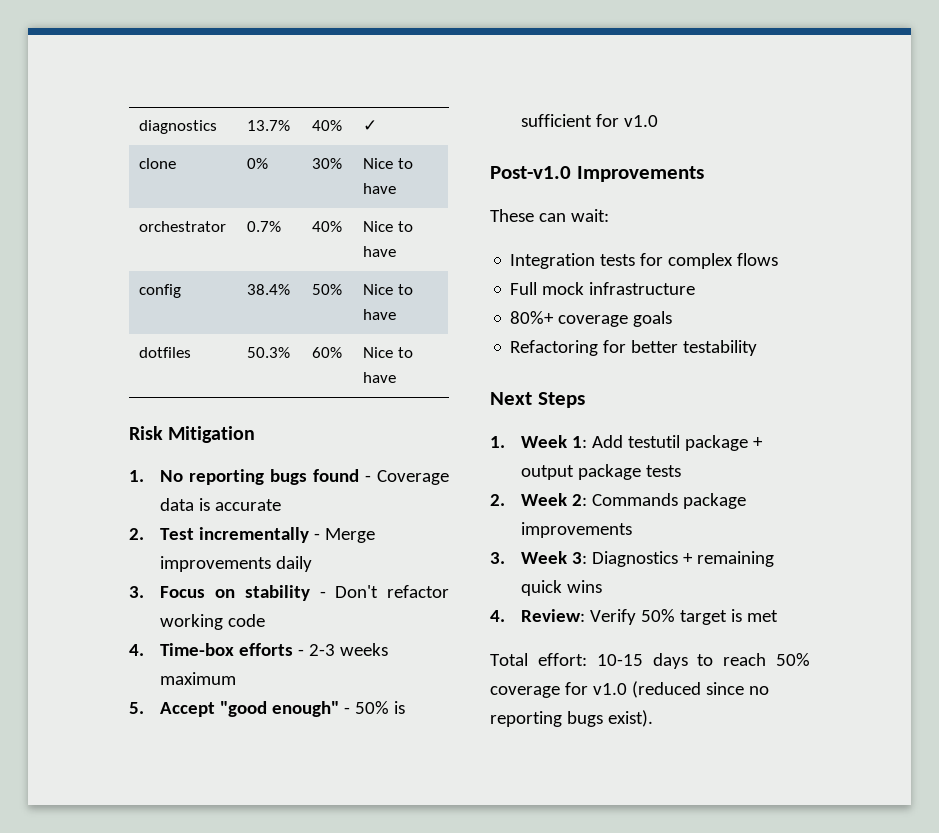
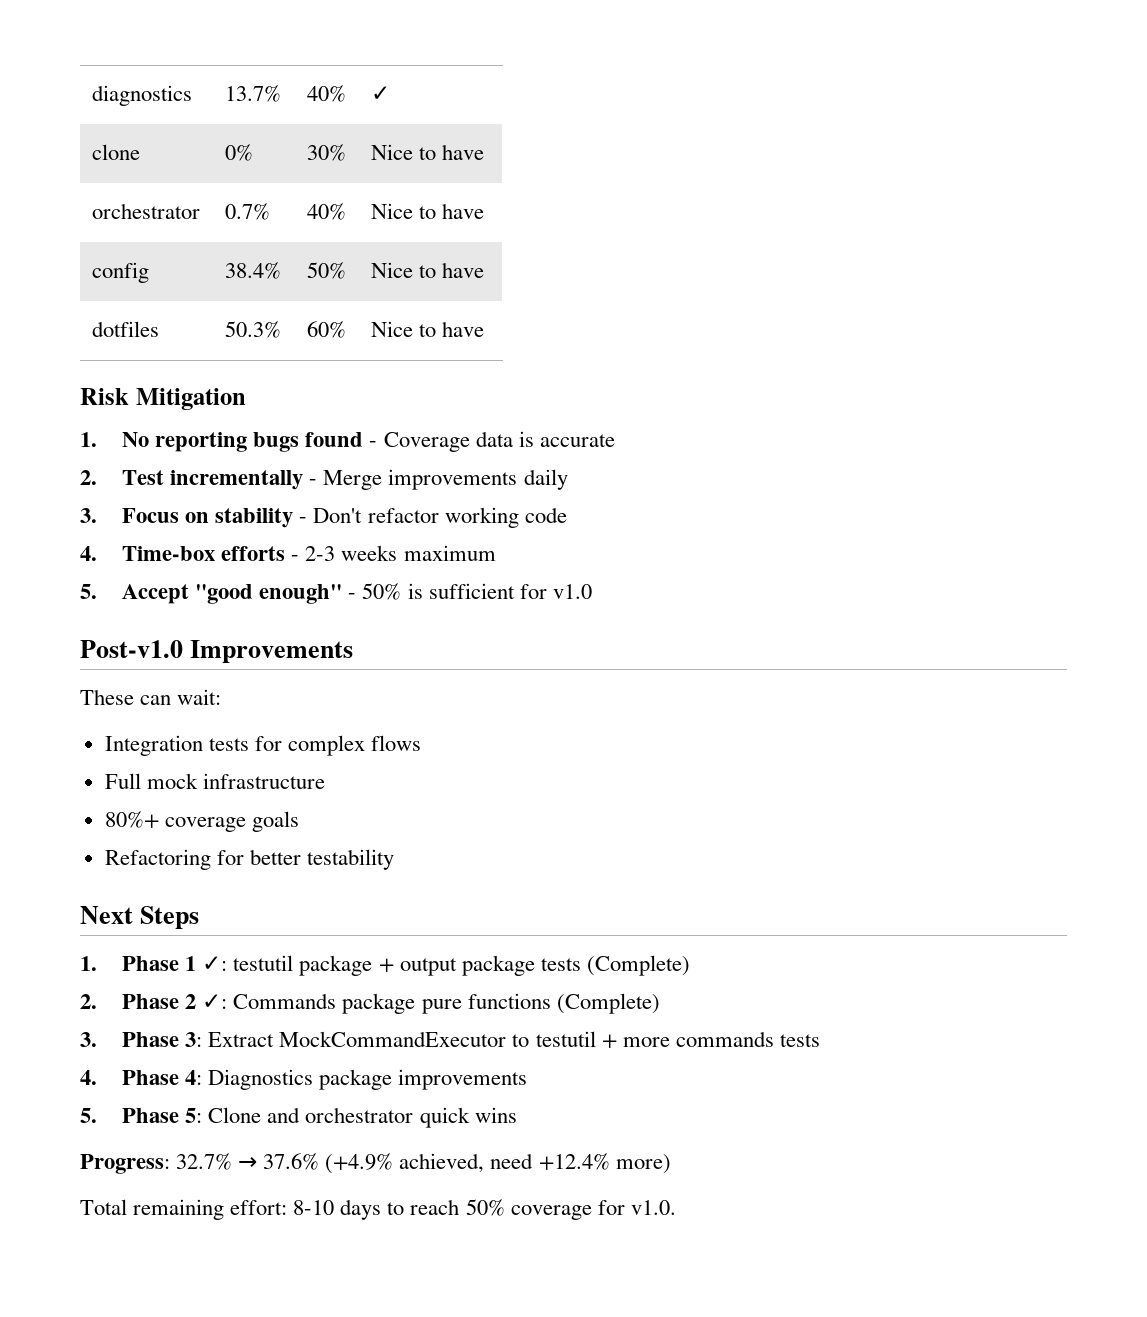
[521,435,624,448] Week 1: Add -> [122,956,228,971] Phase 1 ✓:
[490,493,747,509] [521,522,633,538] [490,551,775,567] [521,580,603,596] [490,609,779,625] [490,653,643,666] // 2. Week 2: Commands package improvements // 3. Week 3: Diagnostics + remaining quick wins // 4. Review: Verify 50% target is met // Total effort: 10-15 -> [586,955,690,976] [80,993,660,1014] [80,1031,820,1048] [80,1069,528,1090] [80,1107,517,1128] [80,1153,671,1174] [80,1199,335,1220] (Complete) // 2. Phase 2 ✓: Commands package pure functions (Complete) // 3. Phase 3: Extract MockCommandExecutor to testutil + more commands tests // 4. Phase 4: Diagnostics package improvements // 5. Phase 5: Clone and orchestrator quick wins // Progress: 32.7% → 37.6% (+4.9% achieved, need +12.4% more) // Total remaining effort: 8-10
[592,681,769,698] [490,710,653,727] v1.0 (reduced since no reporting bugs exist). -> [630,1200,676,1215] v1.0.

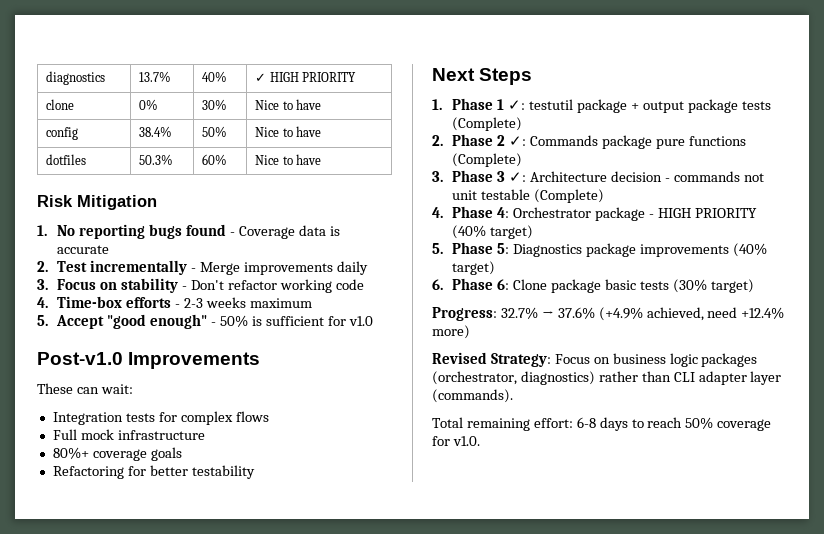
(391, 93) none -> [269,72,357,82] HIGH PRIORITY
[92,203,201,219] [225,203,271,220] [307,203,347,220] [371,203,485,219] // orchestrator | 0.7% | 40% | Nice to have -> (322, 104) none
[185,1031,820,1048] [80,1069,528,1090] [80,1107,517,1128] 3: Extract MockCommandExecutor to testutil + more commands tests // 4. Phase 4: Diagnostics package improvements // 5. Phase 5: Clone and orchestrator quick wins -> [497,171,764,182] [452,189,605,203] [432,206,757,221] [452,225,534,239] [432,242,767,257] [452,261,496,275] [432,278,754,293] 3 ✓: Architecture decision - commands not unit testable (Complete) // 4. Phase 4: Orchestrator package - HIGH PRIORITY (40% target) // 5. Phase 5: Diagnostics package improvements (40% target) // 6. Phase 6: Clone package basic tests (30% target)
(671, 1164) none -> [432,352,758,367] [432,371,782,385] [432,389,513,403] // Revised Strategy: Focus on business logic packages (orchestrator, diagnostics) rather than CLI adapter layer (commands).
[293,1200,335,1215] 8-10 -> [576,417,596,428] 6-8

